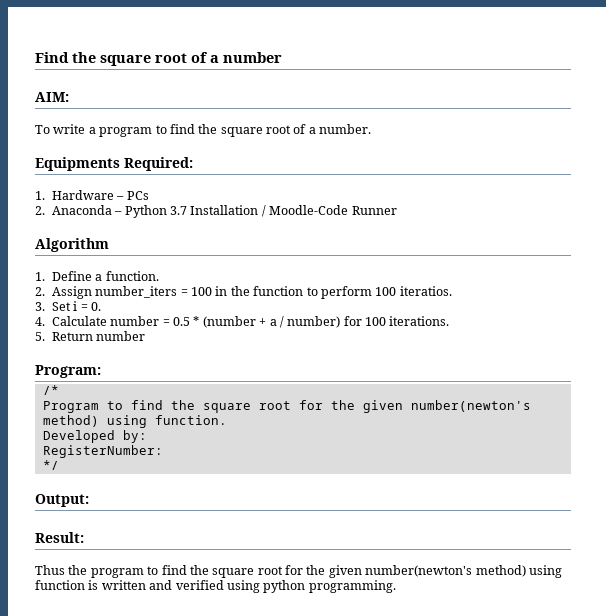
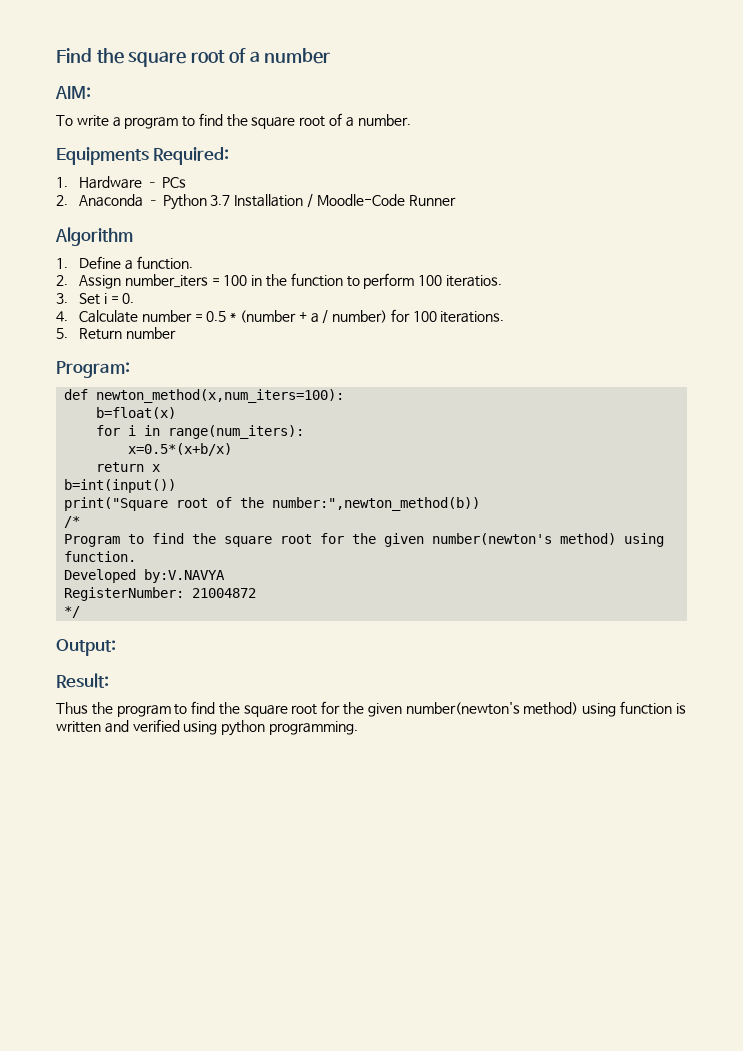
(101, 371) none -> [64,389,345,403] [96,407,177,419] [96,425,305,439] [128,443,233,456] [96,462,161,472] [64,479,177,493] [64,497,481,511] // def newton_method(x,num_iters=100): // b=float(x) // for i in range(num_iters): // x=0.5*(x+b/x) // return x // b=int(input()) // print("Square root of the number:",newton_method(b))
[122,430,147,443] by: -> [144,569,226,583] by:V.NAVYA
(163, 451) none -> [192,588,257,598] 21004872

